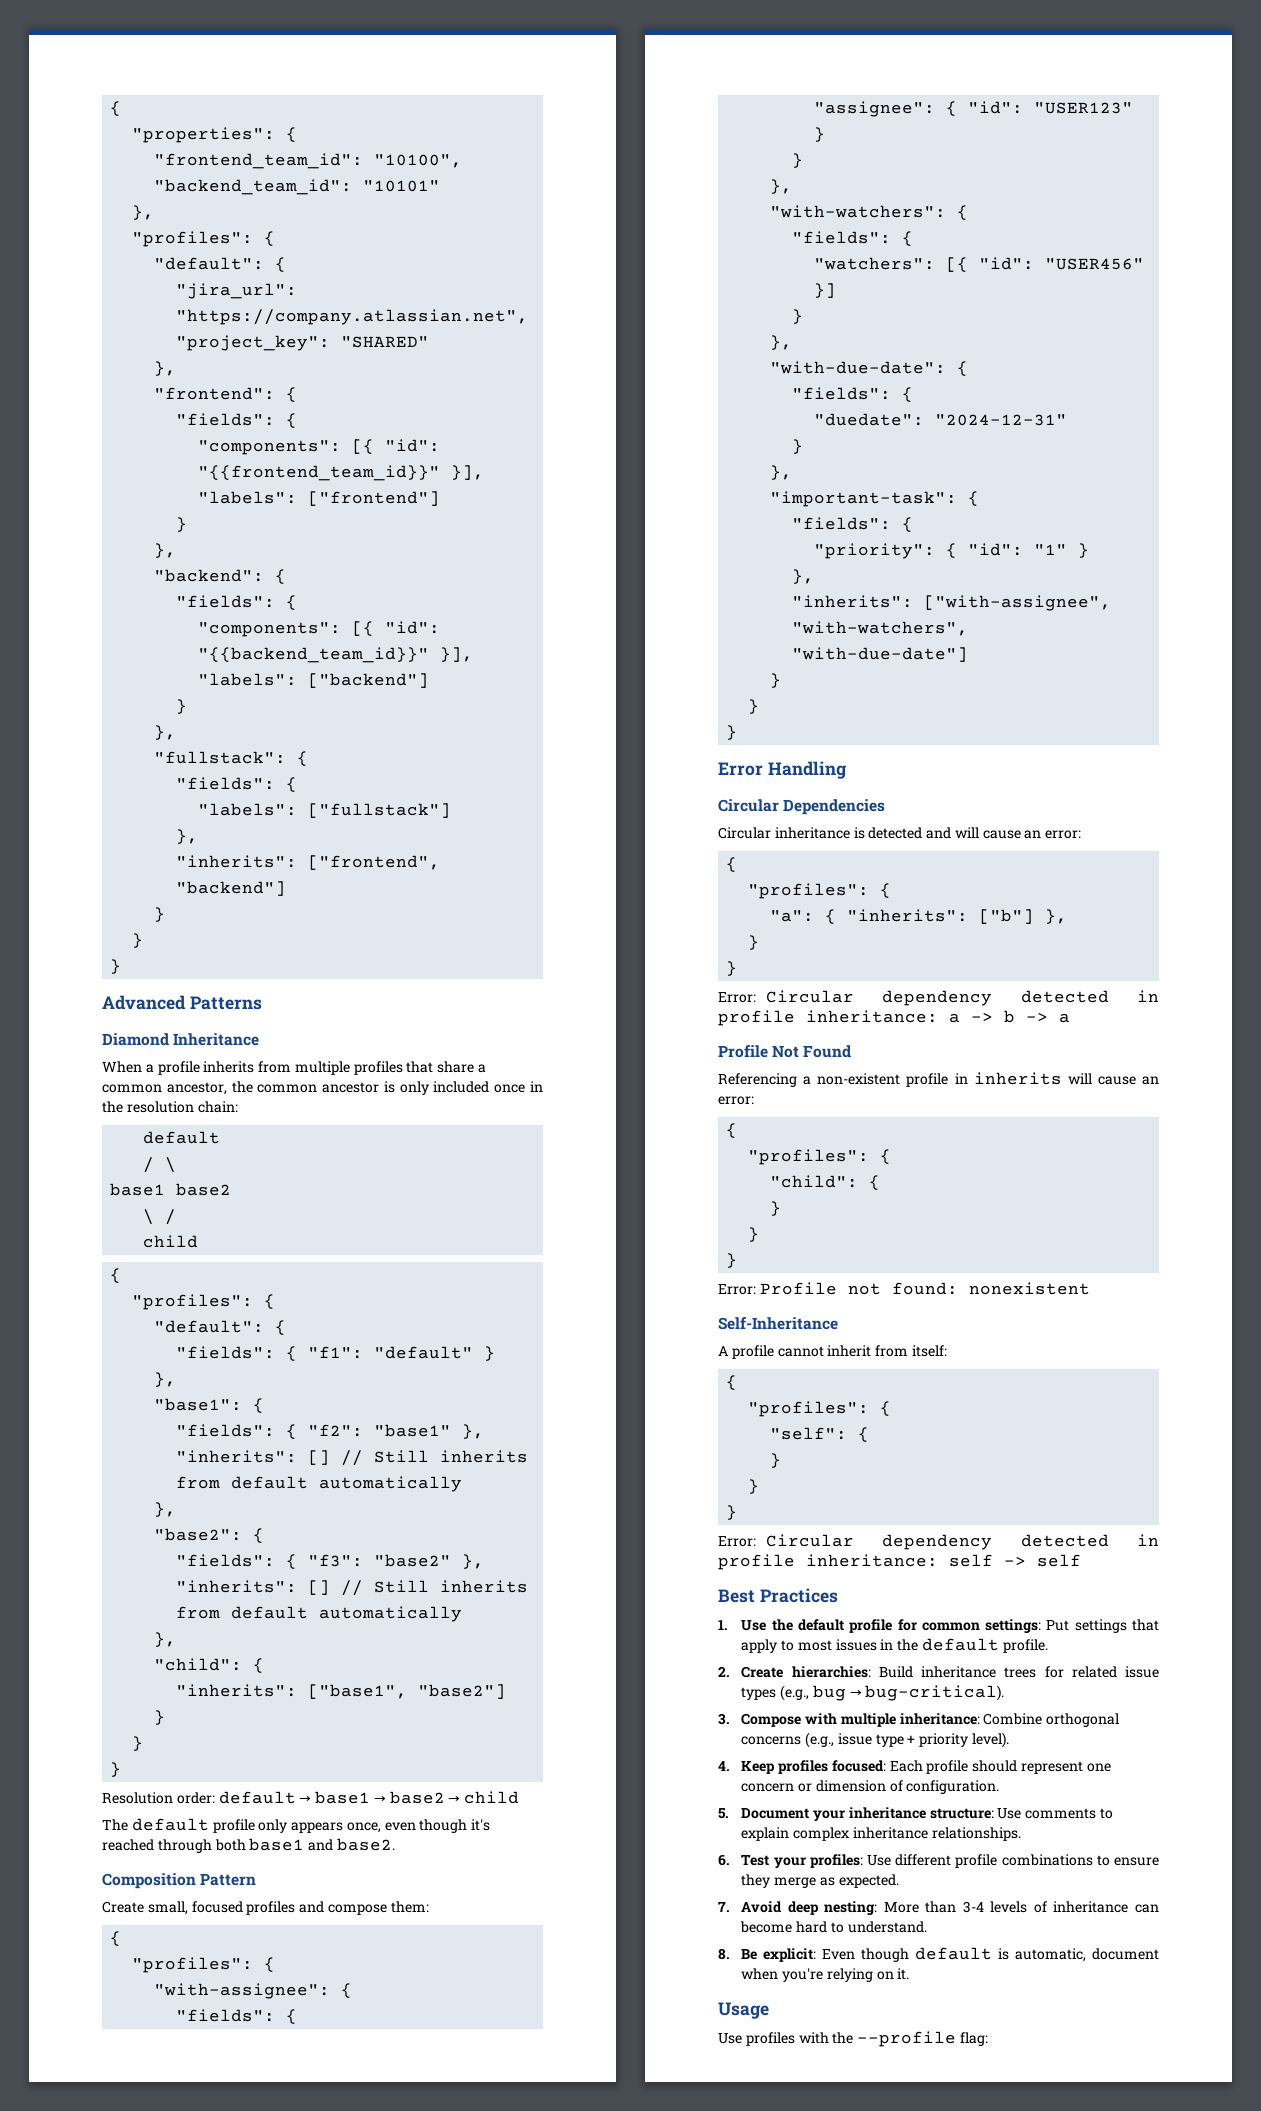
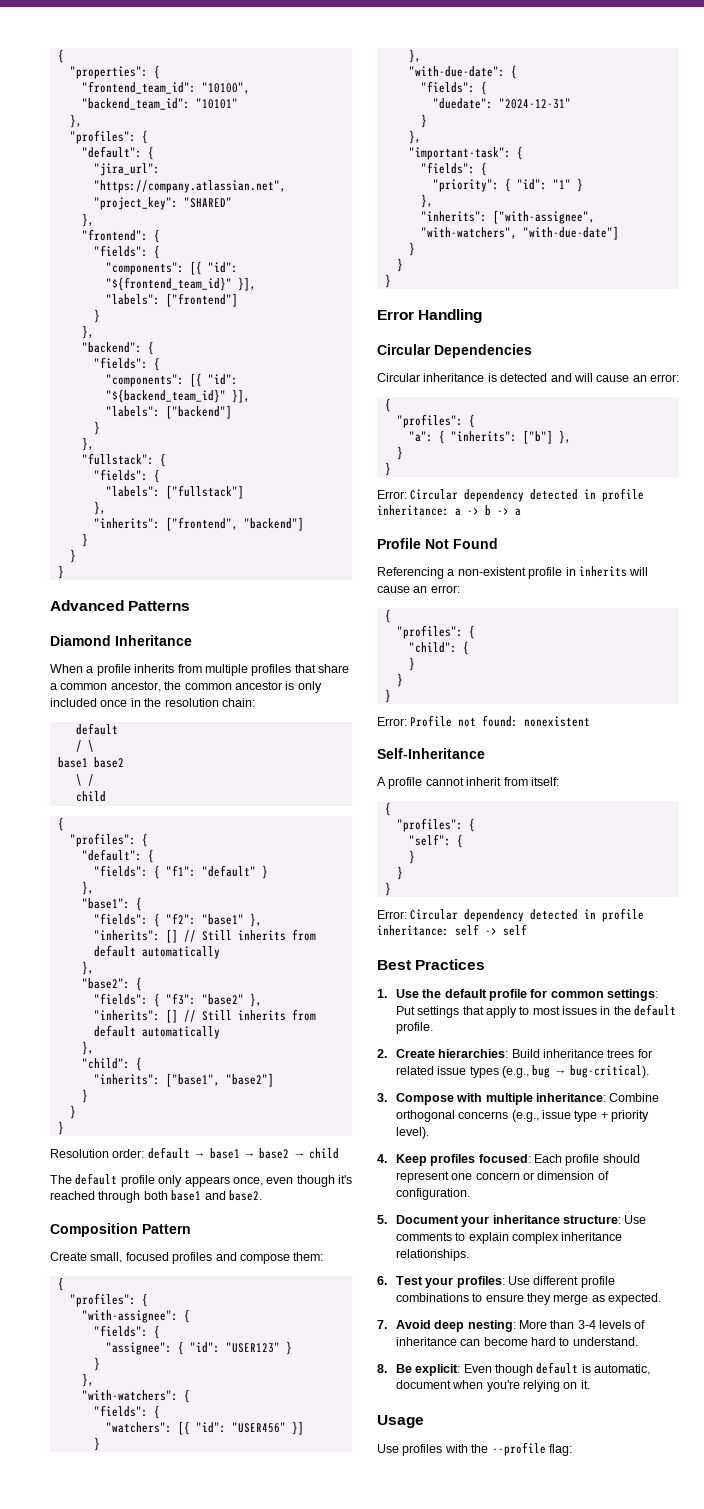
[198,465,441,481] "{{frontend_team_id}}" -> [105,277,232,291] "${frontend_team_id}"
[198,647,430,663] "{{backend_team_id}}" -> [105,389,226,403] "${backend_team_id}"

